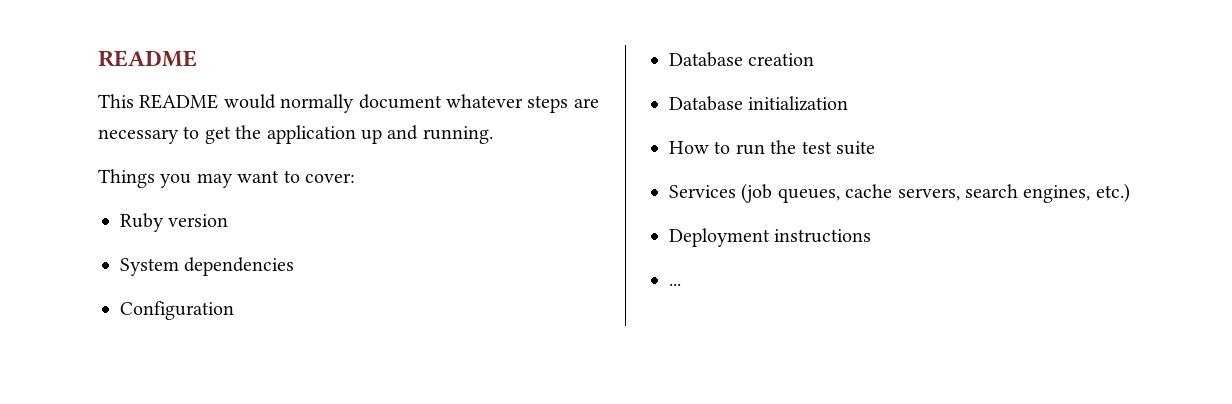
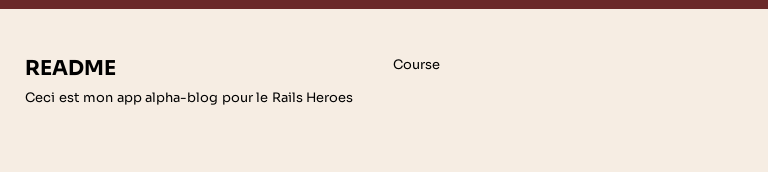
[98,94,599,113] [98,125,493,144] [98,169,355,188] [120,213,229,232] [120,257,295,276] [120,301,234,320] [669,52,815,67] [669,96,849,111] [669,140,875,155] [669,183,1130,203] [669,228,872,247] [669,283,681,286] This README would normally document whatever steps are necessary to get the application up and running. // Things you may want to cover: // Ruby version // System dependencies // Configuration // Database creation // Database initialization // How to run the test suite // Services (job queues, cache servers, search engines, etc.) // Deployment instructions // ... -> [25,92,354,105] [393,59,440,70] Ceci est mon app alpha-blog pour le Rails Heroes Course

